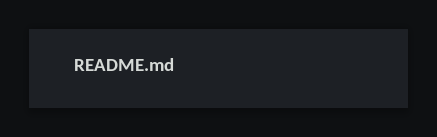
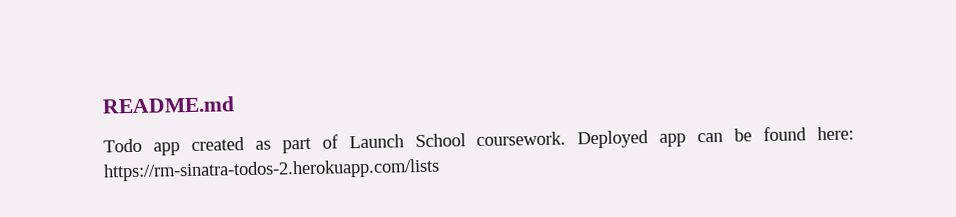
(174, 64) none -> [103,126,855,156] [103,158,440,182] // Todo app created as part of Launch School coursework. Deployed app can be found here: https://rm-sinatra-todos-2.herokuapp.com/lists

